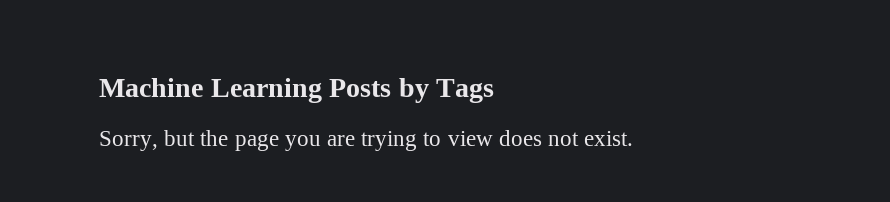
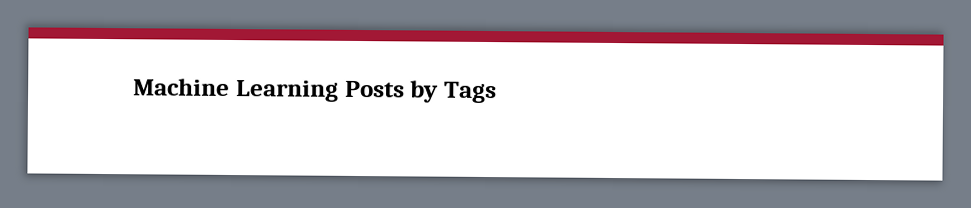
[99,130,634,151] // Sorry, but the page you are trying to view does not exist. -> (497, 92) none

